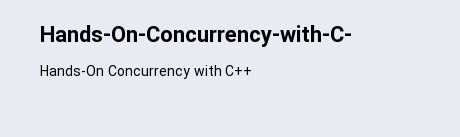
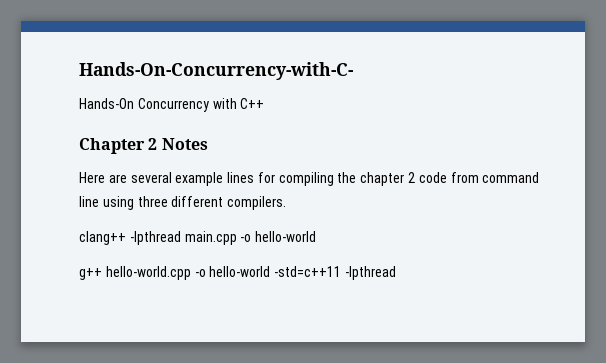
(253, 70) none -> [79,138,208,154] [79,172,540,186] [79,196,287,210] [79,231,317,245] [79,266,396,280] // Chapter 2 Notes // Here are several example lines for compiling the chapter 2 code from command line using three different compilers. // clang++ -lpthread main.cpp -o hello-world // g++ hello-world.cpp -o hello-world -std=c++11 -lpthread

